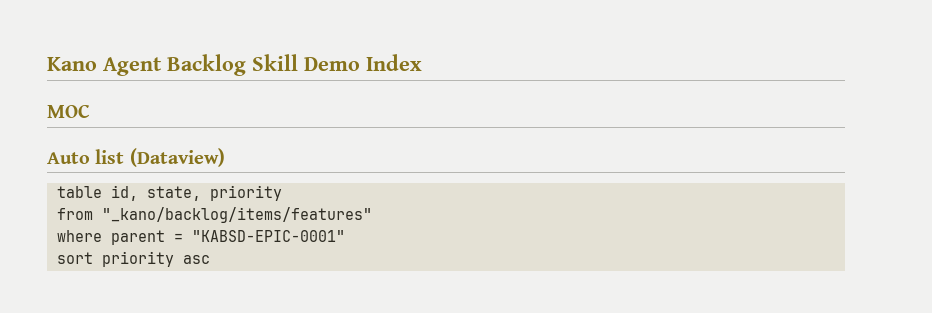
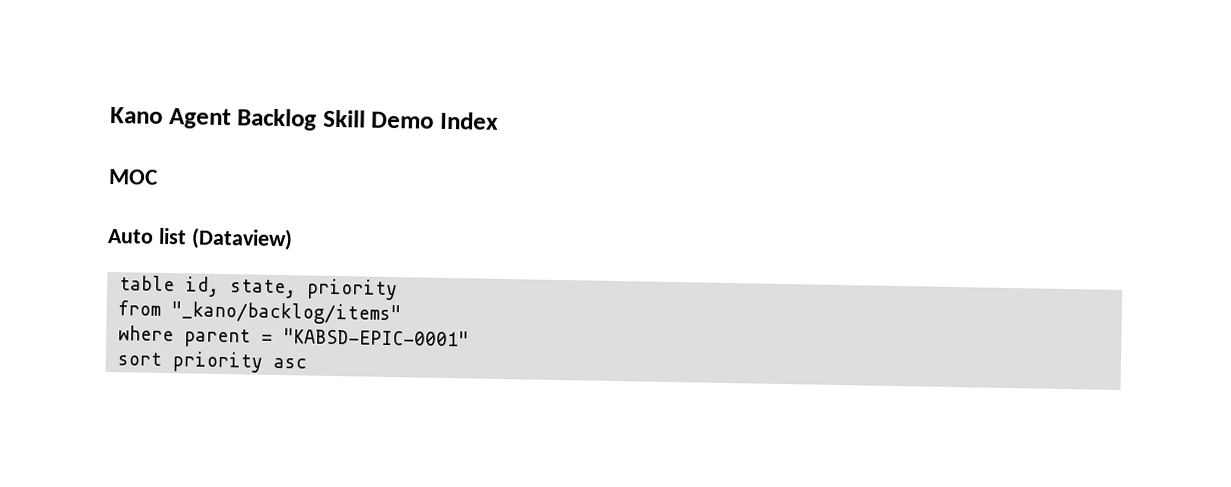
[101,207,372,223] "_kano/backlog/items/features" -> [171,301,401,326] "_kano/backlog/items"

